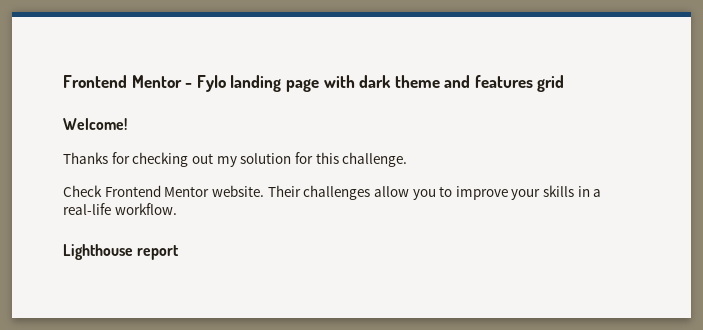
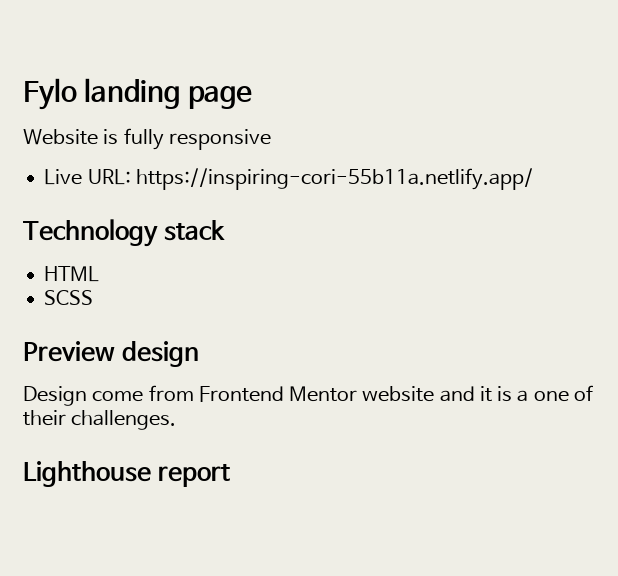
[63,75,193,88] Frontend Mentor - -> (23, 94) none
[323,75,565,92] [63,118,127,130] [63,152,408,167] [63,185,602,200] [63,203,177,215] with dark theme and features grid // Welcome! // Thanks for checking out my solution for this challenge. // Check Frontend Mentor website. Their challenges allow you to improve your skills in a real-life workflow. -> [23,128,271,150] [44,168,533,190] [23,219,225,247] [44,266,100,282] [44,290,94,305] [23,341,199,367] [23,385,593,406] [23,410,177,430] // Website is fully responsive // Live URL: https://inspiring-cori-55b11a.netlify.app/ // Technology stack // HTML // SCSS // Preview design // Design come from Frontend Mentor website and it is a one of their challenges.

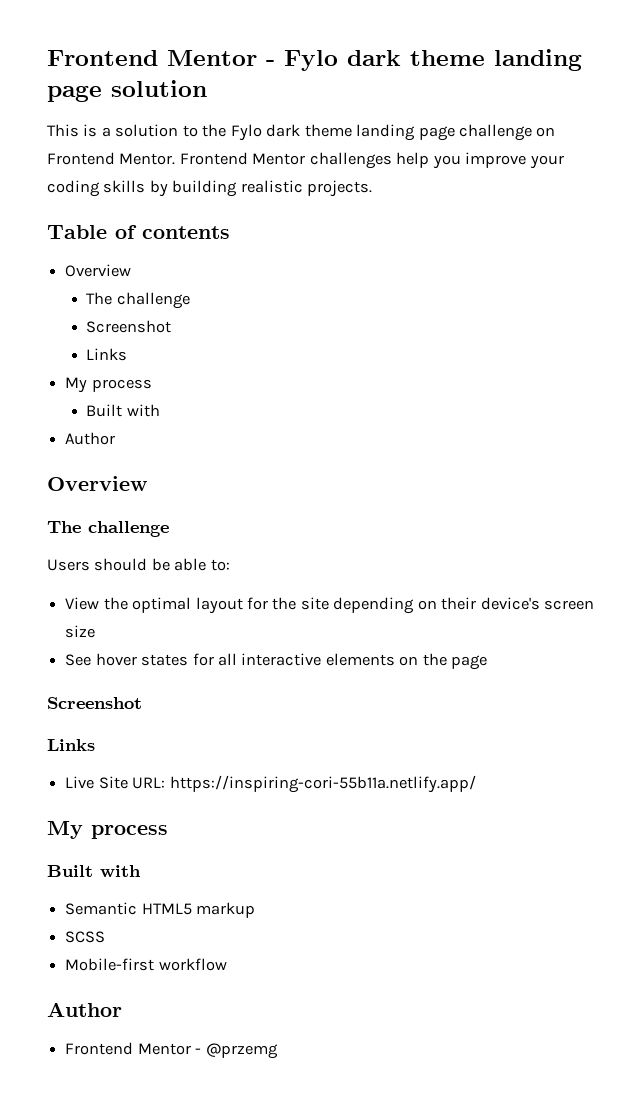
[23,78,252,110] [23,128,271,150] Fylo landing page // Website is fully responsive -> [47,49,582,71] [47,80,207,102] [47,124,556,141] [47,152,564,169] [47,180,373,197] [47,225,230,239] [65,264,132,277] [86,292,190,309] [86,320,172,333] [86,348,128,361] [65,377,152,393] [86,404,160,417] [65,432,116,445] [47,476,147,491] [47,521,169,537] [47,558,230,571] [65,597,595,614] [65,625,96,638] [65,653,488,670] [47,697,142,709] [47,739,95,751] Frontend Mentor - Fylo dark theme landing page solution // This is a solution to the Fylo dark theme landing page challenge on Frontend Mentor. Frontend Mentor challenges help you improve your coding skills by building realistic projects. // Table of contents // Overview // The challenge // Screenshot // Links // My process // Built with // Author // Overview // The challenge // Users should be able to: // View the optimal layout for the site depending on their device's screen size // See hover states for all interactive elements on the page // Screenshot // Links
(83, 177) none -> [98,776,128,789] Site
[23,219,225,247] [44,266,100,282] [44,290,94,305] [23,341,199,367] [23,385,593,406] [23,410,177,430] [23,461,230,487] Technology stack // HTML // SCSS // Preview design // Design come from Frontend Mentor website and it is a one of their challenges. // Lighthouse report -> [47,821,168,839] [47,865,141,877] [65,902,256,918] [65,931,106,943] [65,958,227,971] [47,1002,122,1017] [65,1042,278,1059] My process // Built with // Semantic HTML5 markup // SCSS // Mobile-first workflow // Author // Frontend Mentor - @przemg

